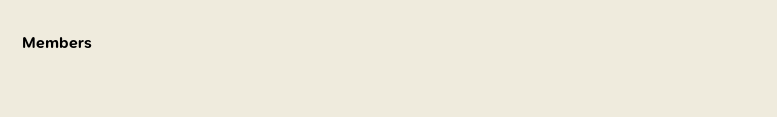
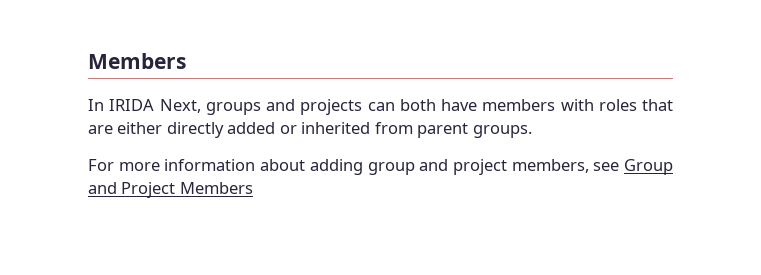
[22,37,92,49] Members -> [88,53,186,69] [88,99,673,115] [88,122,532,138] [88,159,673,175] [88,182,253,198] Members // In IRIDA Next, groups and projects can both have members with roles that are either directly added or inherited from parent groups. // For more information about adding group and project members, see Group and Project Members

